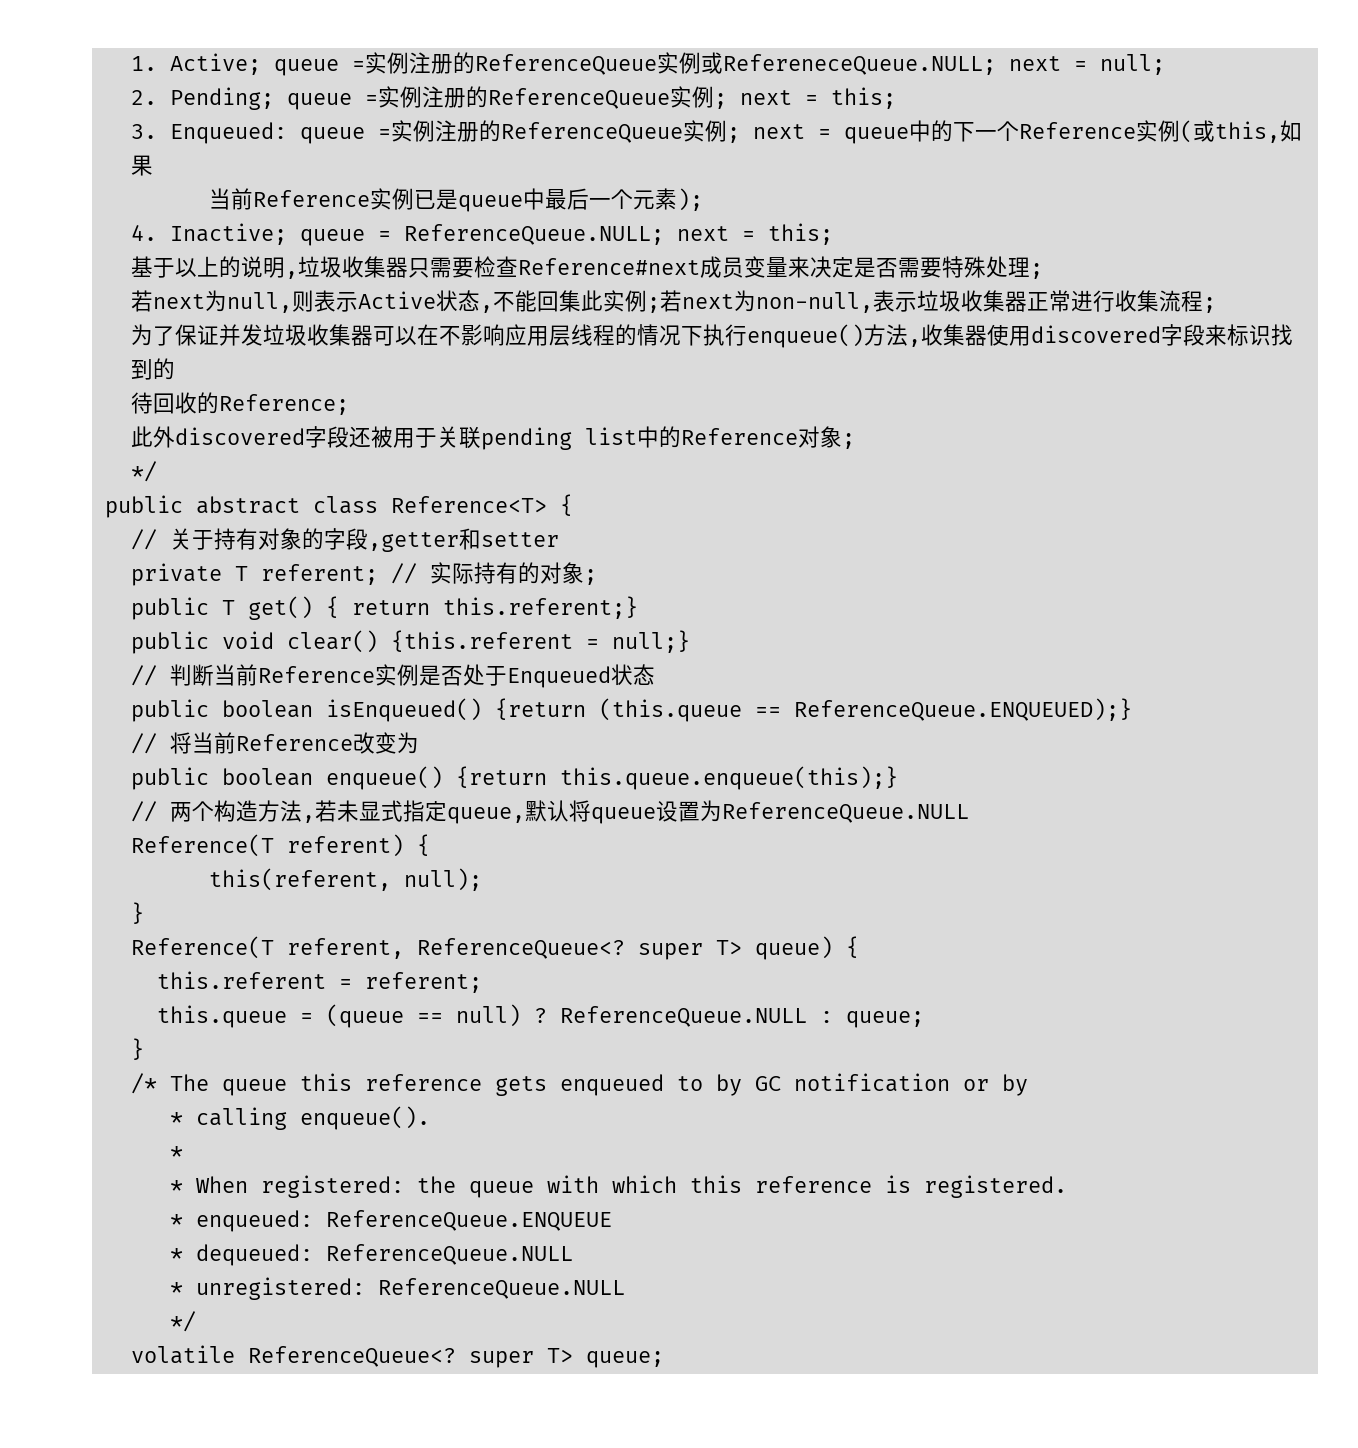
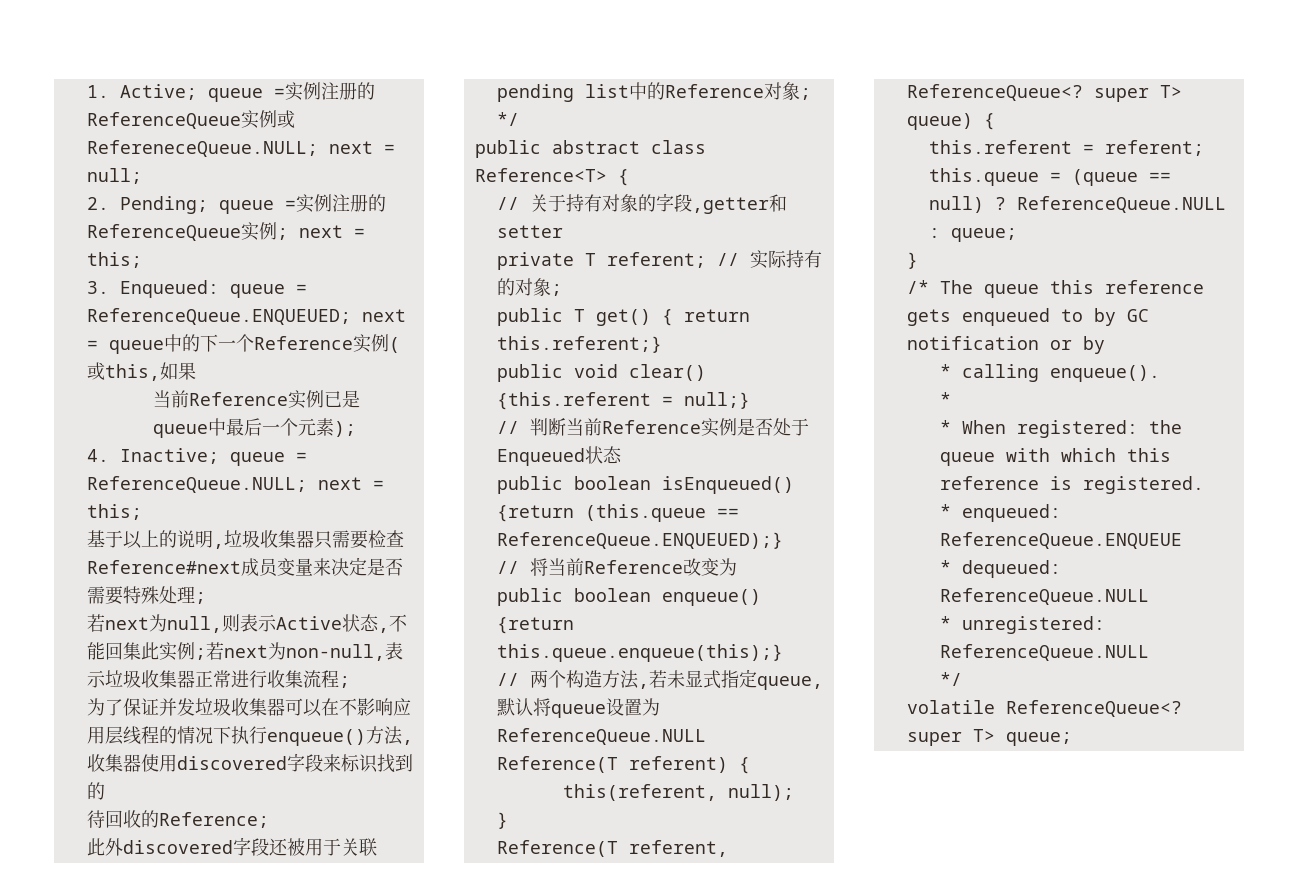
[391,120,741,143] 实例注册的ReferenceQueue实例; -> [86,308,351,325] ReferenceQueue.ENQUEUED;

